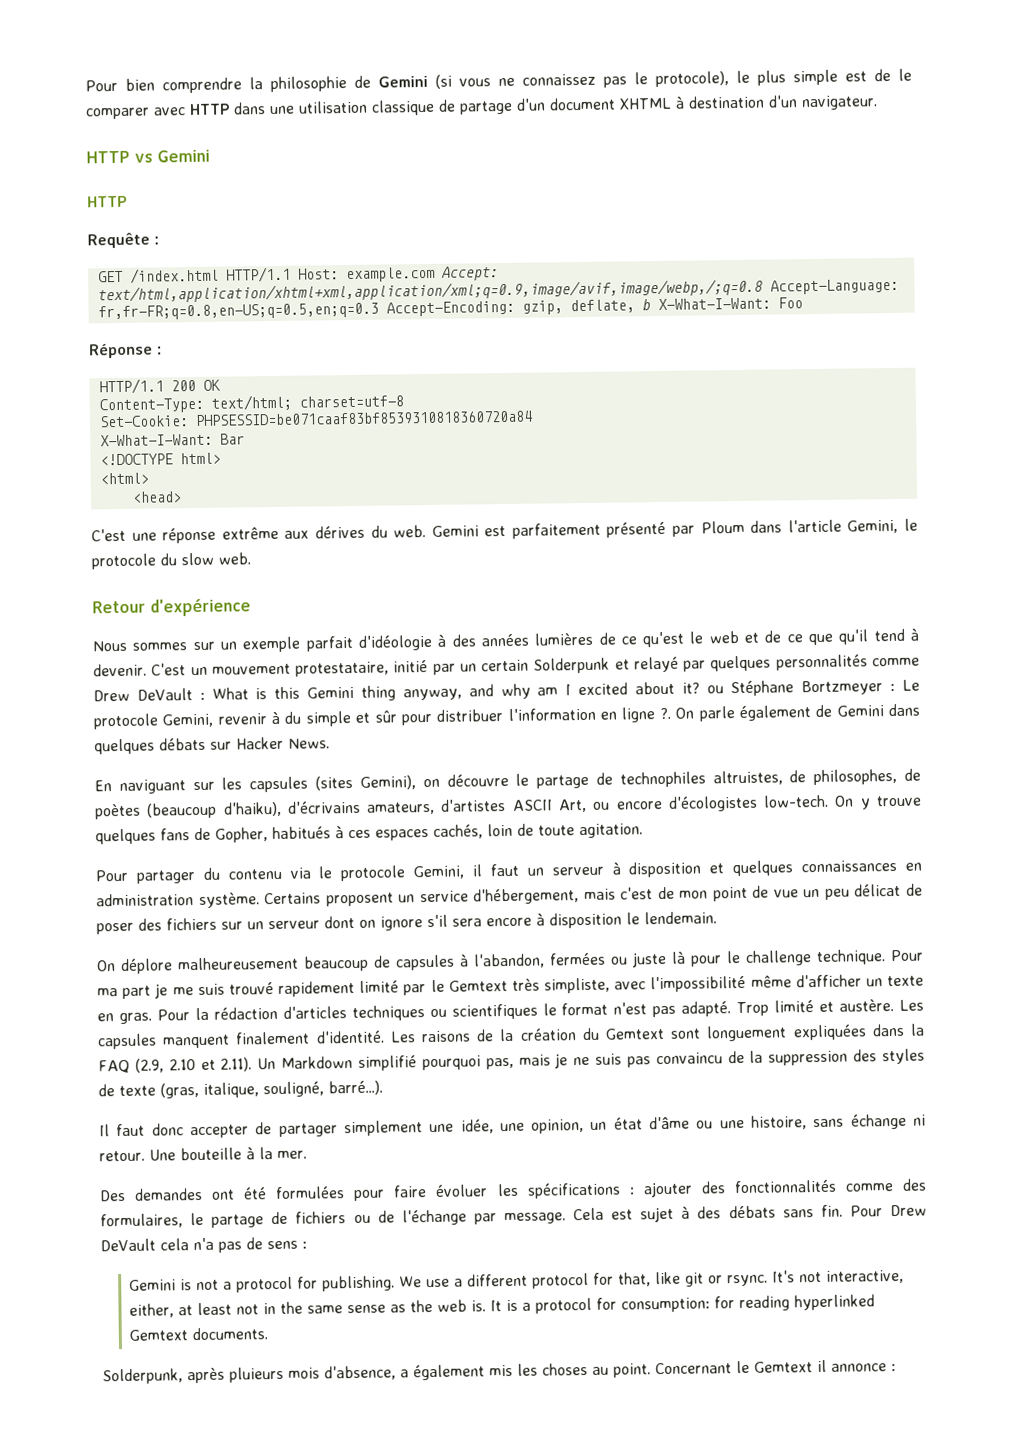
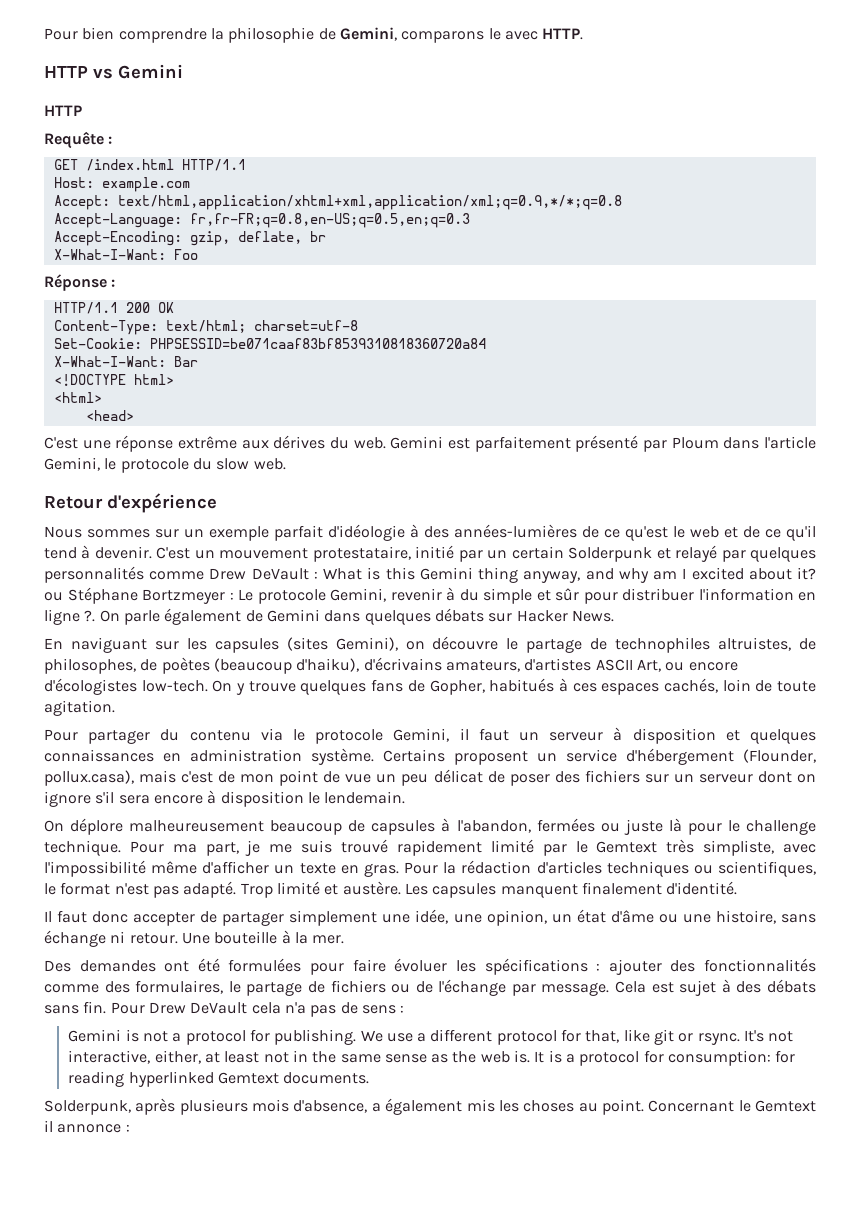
[378,68,912,89] [86,95,878,120] Gemini (si vous ne connaissez pas le protocole), le plus simple est de le comparer avec HTTP dans une utilisation classique de partage d'un document XHTML à destination d'un navigateur. -> [339,27,584,43] Gemini, comparons le avec HTTP.
(291, 274) none -> (246, 165) //
[440,266,499,281] [97,278,763,304] Accept: text/html,application/xhtml+xml,application/xml;q=0.9,image/avif,image/webp,/;q=0.8 -> [53,195,622,210] // Accept: text/html,application/xhtml+xml,application/xml;q=0.9,*/*;q=0.8 //
(379, 311) none -> (470, 220) //
[641,299,651,311] b -> [309,231,326,242] br //
[480,632,594,647] années lumières -> [454,524,577,538] années-lumières
[808,633,834,646] que -> (781, 533) none
[473,888,580,905] d'hébergement, -> [626,748,816,765] [44,770,134,786] d'hébergement (Flounder, pollux.casa),
[122,985,152,999] part -> [205,842,239,856] part,
[451,1003,538,1020] scientifiques -> [718,861,816,877] scientifiques,
[389,1023,926,1043] [98,1048,926,1074] [98,1080,383,1099] Les raisons de la création du Gemtext sont longuement expliquées dans la FAQ (2.9, 2.10 et 2.11). Un Markdown simplifié pourquoi pas, mais je ne suis pas convaincu de la suppression des styles de texte (gras, italique, souligné, barré...). -> (738, 888) none
[229,1366,284,1383] pluieurs -> [179,1099,248,1115] plusieurs

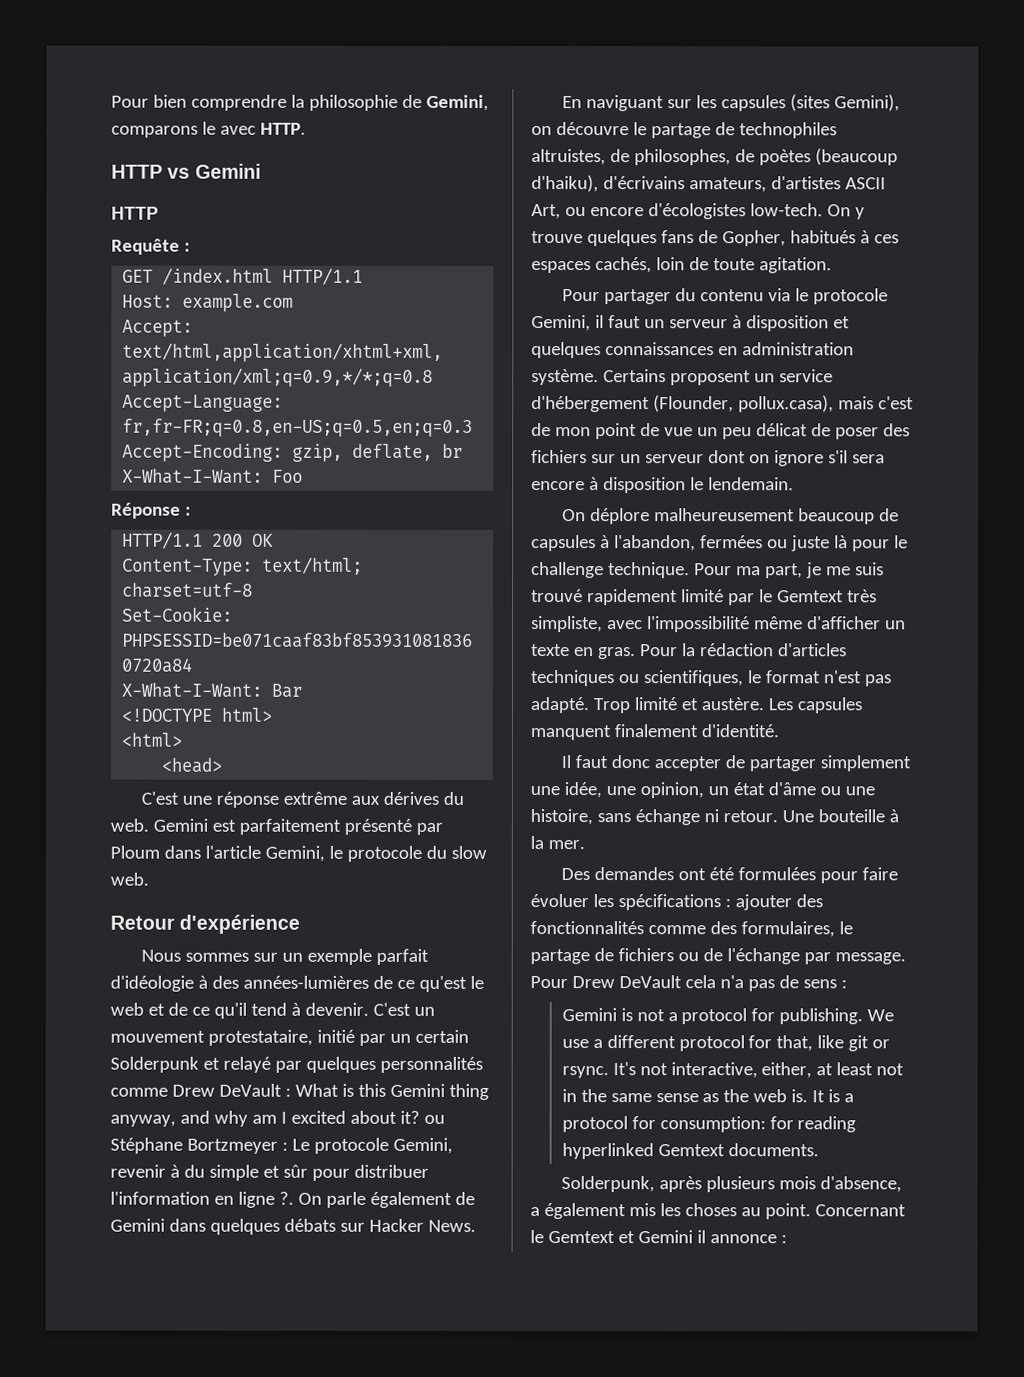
[615,979,816,996] [44,1001,107,1014] Cela est sujet à des débats sans fin. -> (906, 958) none
(816, 1106) none -> [617,1230,693,1244] et Gemini

